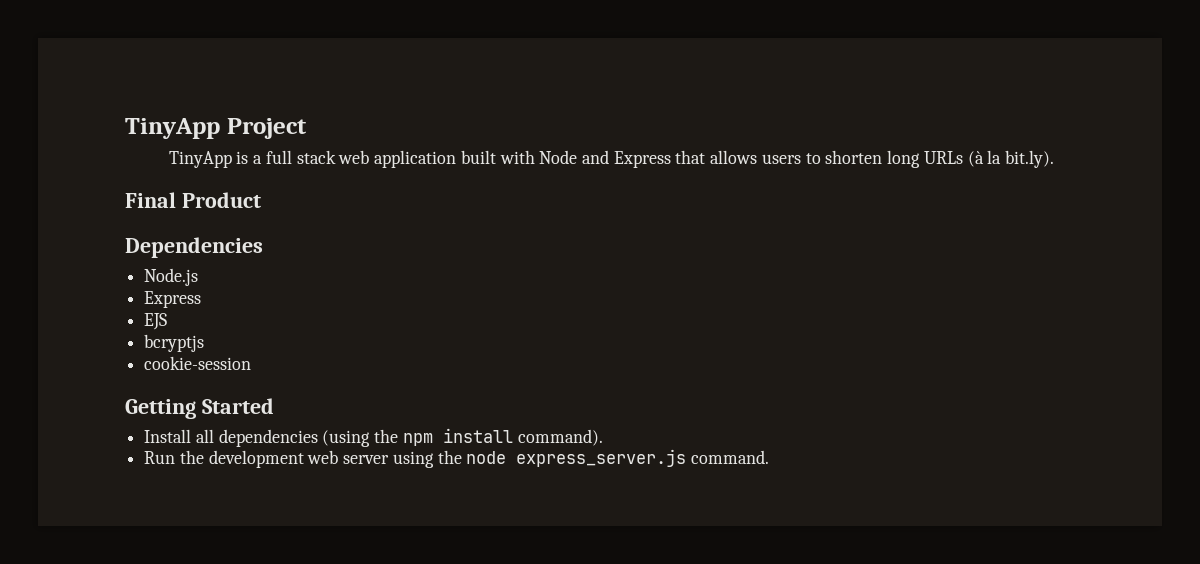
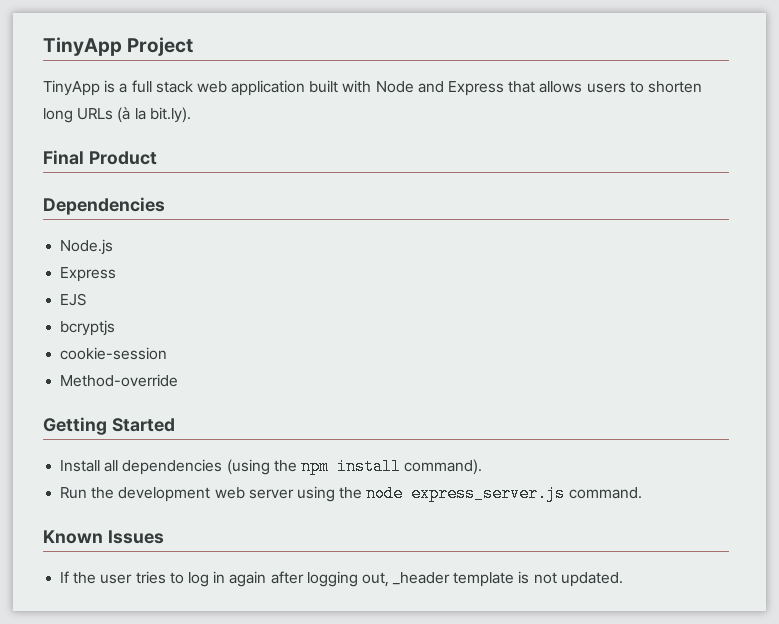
(252, 363) none -> [60,374,179,387] // Method-override
(770, 457) none -> [43,530,164,544] [60,571,623,587] // Known Issues // If the user tries to log in again after logging out, _header template is not updated.

